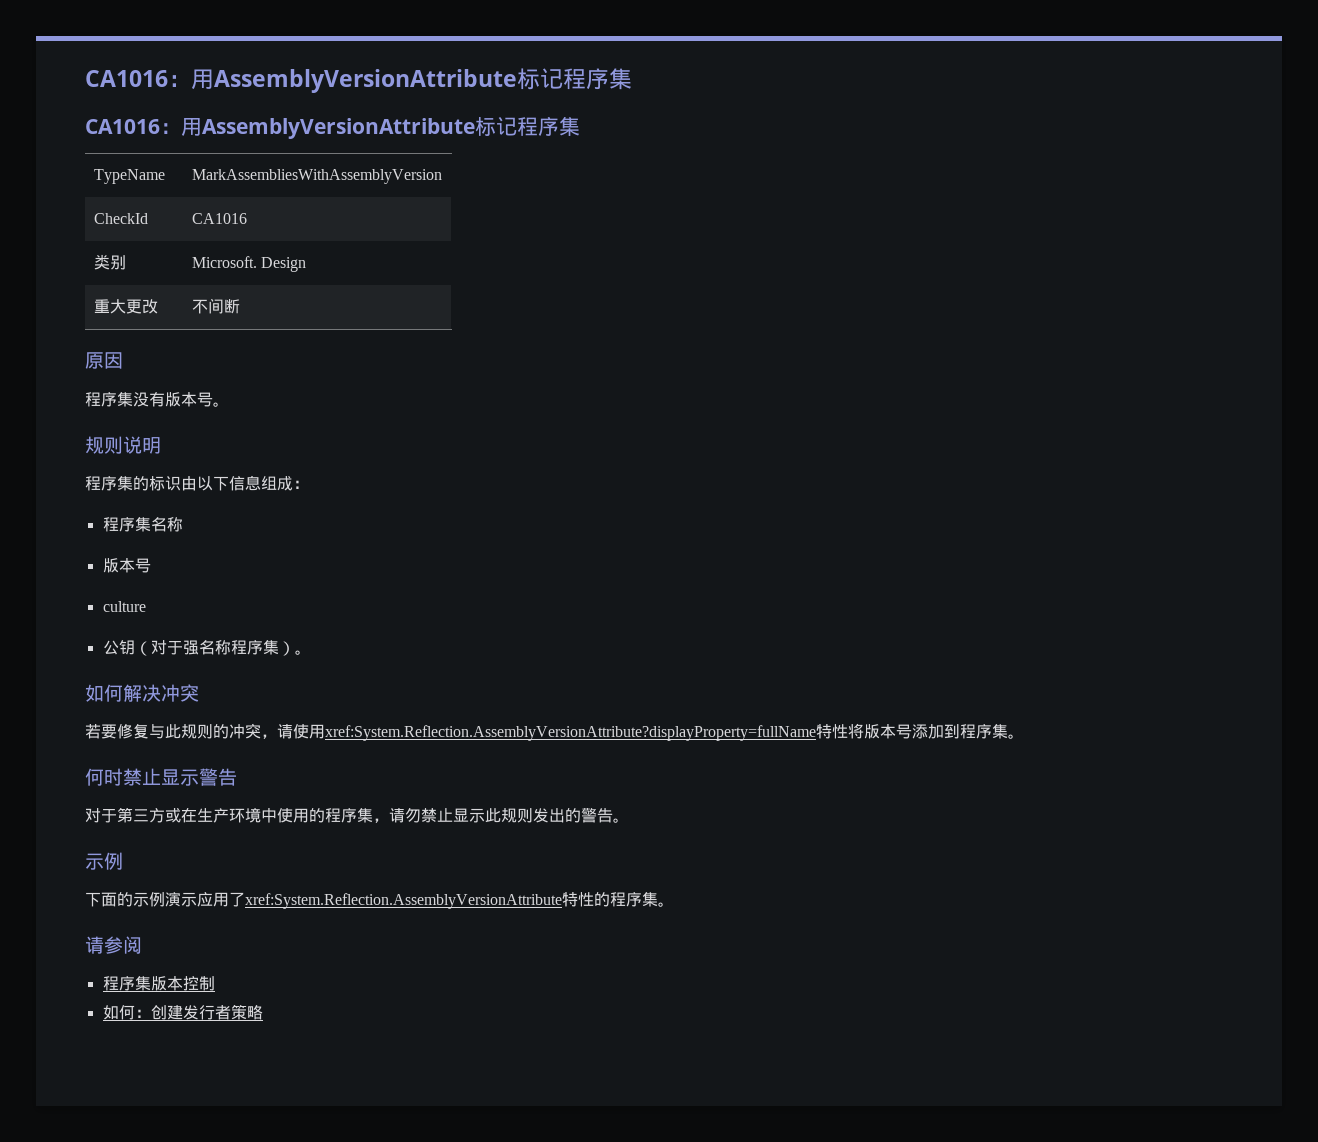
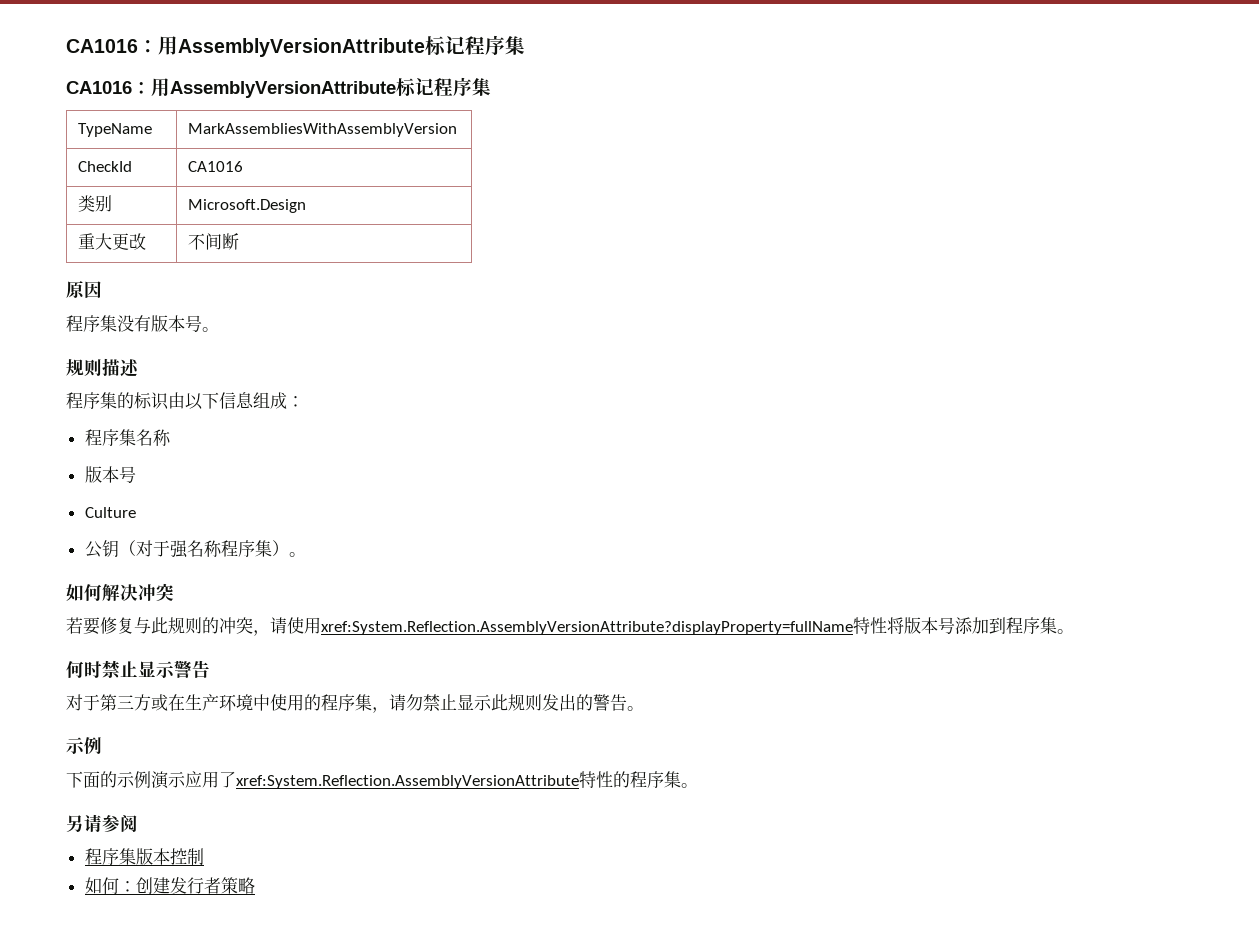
[191,256,306,272] Microsoft. Design -> [188,199,307,213] Microsoft.Design
[123,436,161,454] 说明 -> [102,358,139,377] 描述
[102,601,146,612] culture -> [84,507,136,518] Culture
(674, 904) none -> [66,815,84,832] 另

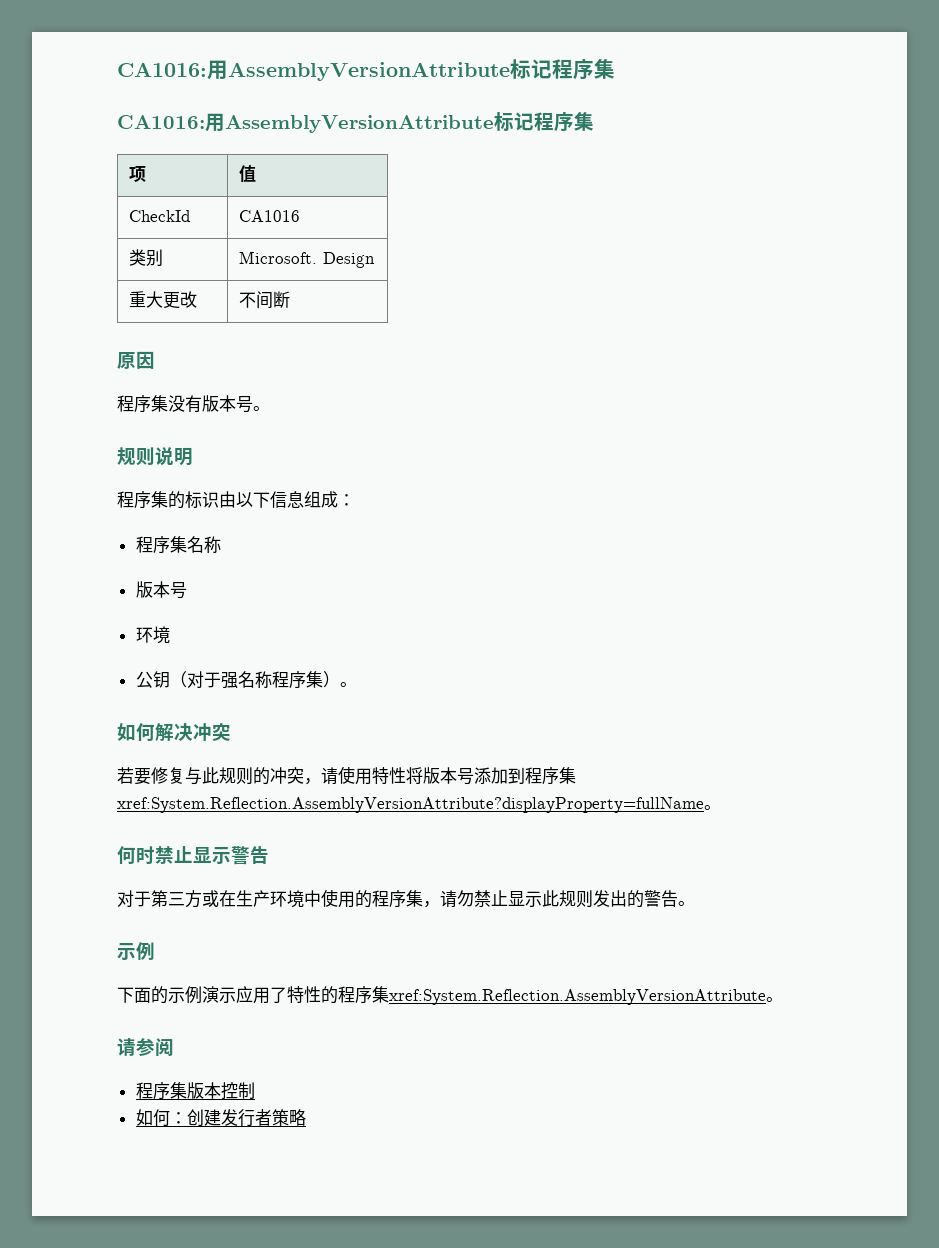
[66,35,525,57] [66,77,491,98] [78,123,153,137] [188,123,458,137] CA1016：用AssemblyVersionAttribute标记程序集 // CA1016：用AssemblyVersionAttribute标记程序集 // TypeName | MarkAssembliesWithAssemblyVersion -> [117,59,615,81] [117,112,594,133] [128,166,146,182] [238,165,256,183] CA1016:用AssemblyVersionAttribute标记程序集 // CA1016:用AssemblyVersionAttribute标记程序集 // 项 | 值
[188,199,307,213] Microsoft.Design -> [238,251,375,268] Microsoft. Design
[102,358,139,377] 描述 -> [155,447,193,466] 说明
[84,507,136,518] Culture -> [135,626,170,644] 环境
[321,621,853,635] xref:System.Reflection.AssemblyVersionAttribute?displayProperty=fullName -> (372, 776) none
(1057, 625) none -> [117,797,704,813] xref:System.Reflection.AssemblyVersionAttribute?displayProperty=fullName
[236,775,579,789] xref:System.Reflection.AssemblyVersionAttribute -> (287, 995) none
[681,783,698,788] [66,815,84,832] 。 // 另 -> [389,989,783,1005] xref:System.Reflection.AssemblyVersionAttribute。 //

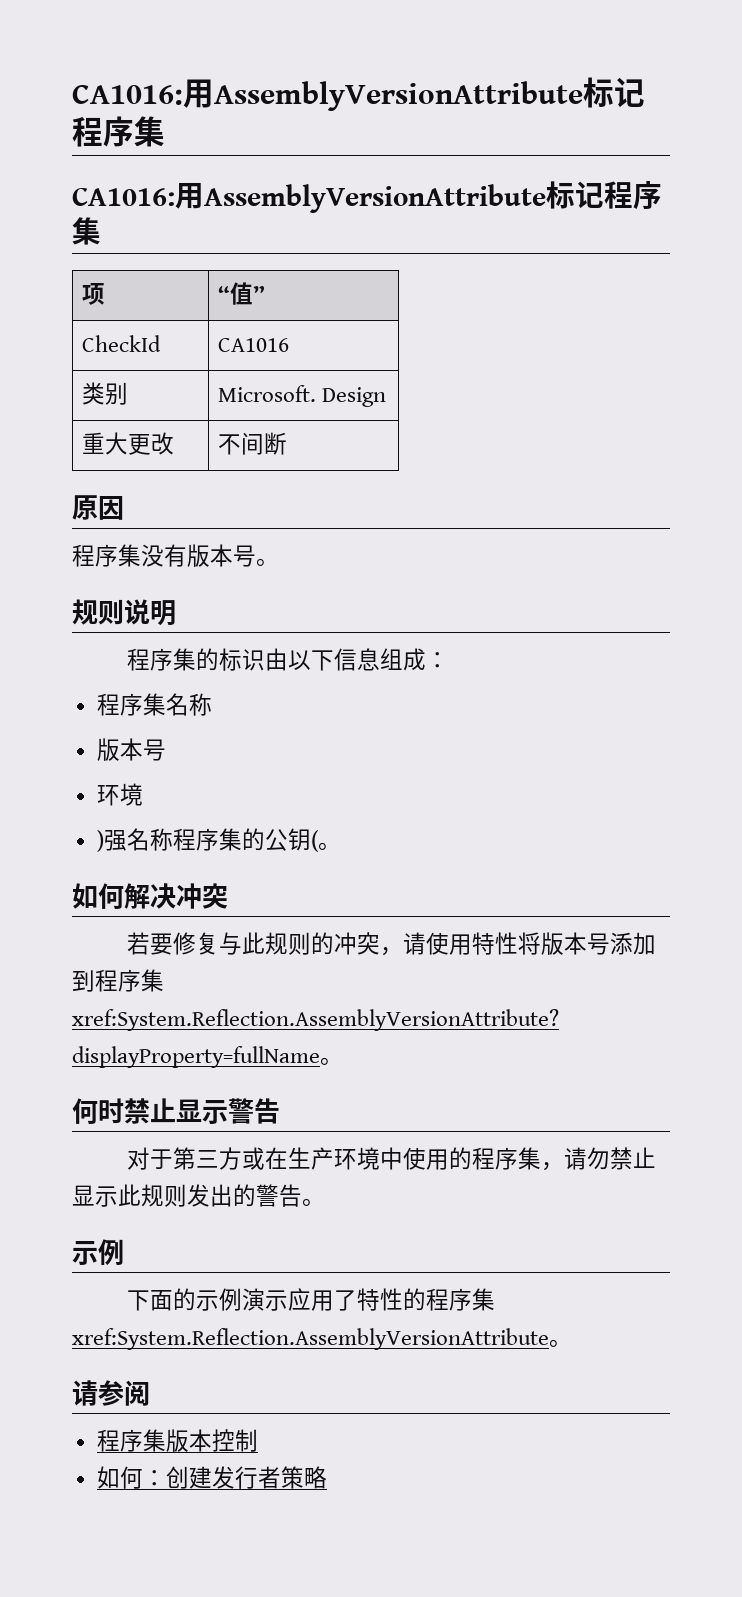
(146, 174) none -> [217,286,230,302] “
(256, 174) none -> [252,285,265,302] ”
[135,671,221,688] 公钥（对于 -> [96,830,104,852] )
[322,671,340,688] ） -> [241,828,319,852] 的公钥(

